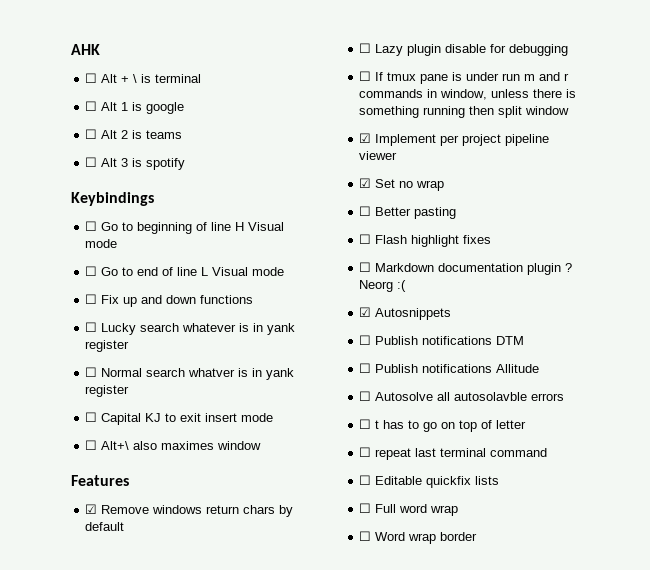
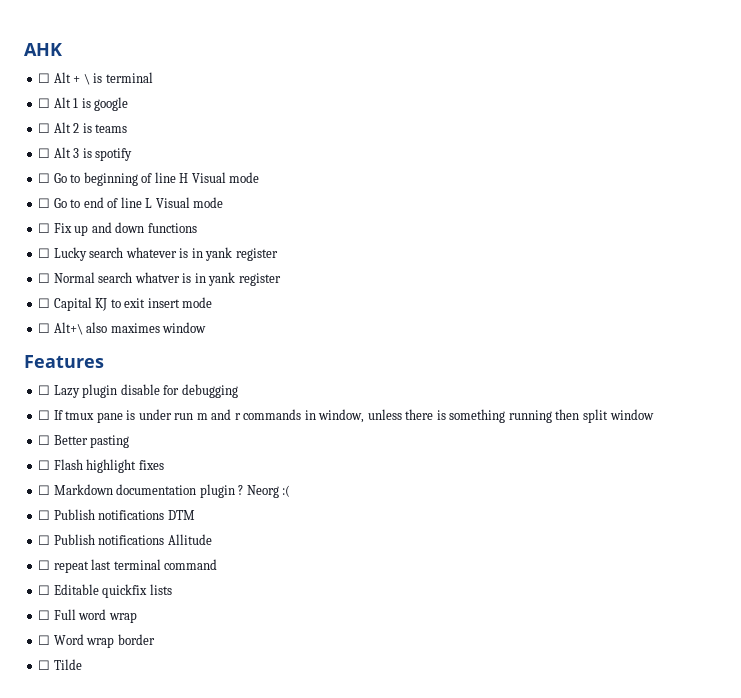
[71,192,154,206] // Keybindings -> (133, 154) none
[85,504,294,517] [85,522,125,531] // ☑ Remove windows return chars by default -> (104, 361) none
[359,133,550,146] [359,151,398,160] [359,178,445,191] // ☑ Implement per project pipeline viewer // ☑ Set no wrap -> (654, 414) none
[359,307,452,320] // ☑ Autosnippets -> (291, 491) none
[359,391,565,401] [359,419,527,432] // ☐ Autosolve all autosolavble errors // ☐ t has to go on top of letter -> (212, 539) none
(478, 536) none -> [38,659,82,670] // ☐ Tilde

